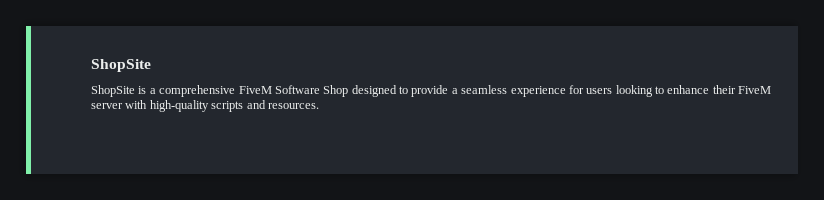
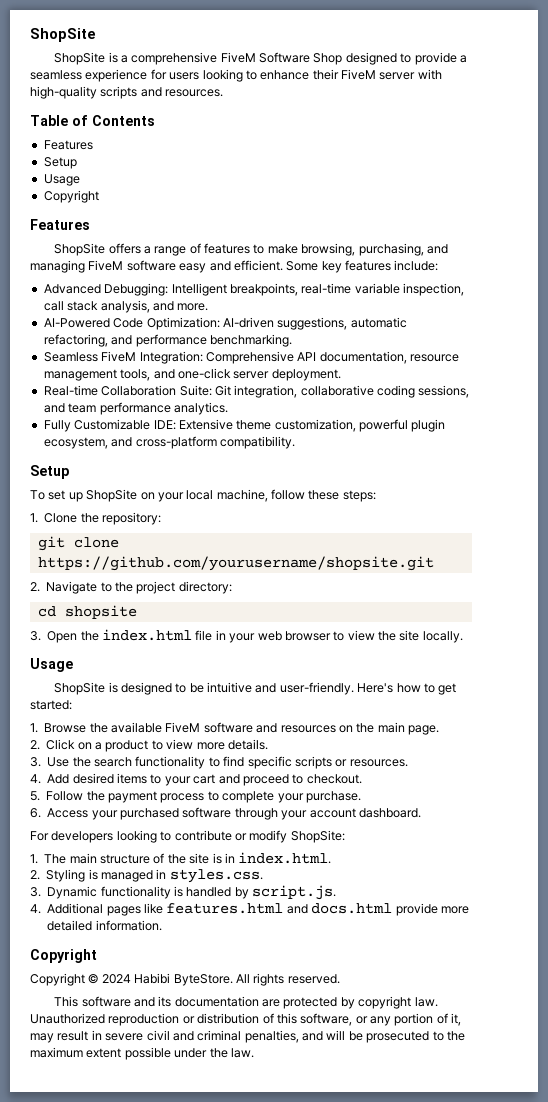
(319, 106) none -> [30,115,155,126] [43,140,93,150] [43,157,77,169] [43,174,80,186] [43,190,99,203] [30,219,90,230] [54,243,448,256] [30,260,439,273] [43,283,464,296] [43,300,209,313] [43,317,407,330] [43,334,292,347] [43,351,459,364] [43,368,341,381] [43,385,470,398] [43,402,228,415] [43,419,446,432] [43,436,295,449] [30,465,69,479] [30,489,376,502] [30,512,161,525] [37,536,119,551] [37,556,434,571] [30,581,232,594] [37,605,137,619] [30,629,463,643] [30,658,73,672] [54,682,457,695] [30,700,72,710] [30,722,439,735] [30,739,268,752] [30,756,408,769] [30,773,362,786] [30,791,361,803] [30,807,421,820] [30,830,345,843] [30,852,332,864] [30,869,263,883] [30,885,337,900] [30,903,469,916] [47,920,162,931] [30,949,97,963] [30,973,340,986] [54,996,438,1009] [30,1013,462,1026] [30,1030,465,1043] [30,1047,254,1060] // Table of Contents // Features // Setup // Usage // Copyright // Features // ShopSite offers a range of features to make browsing, purchasing, and managing FiveM software easy and efficient. Some key features include: // Advanced Debugging: Intelligent breakpoints, real-time variable inspection, call stack analysis, and more. // AI-Powered Code Optimization: AI-driven suggestions, automatic refactoring, and performance benchmarking. // Seamless FiveM Integration: Comprehensive API documentation, resource management tools, and one-click server deployment. // Real-time Collaboration Suite: Git integration, collaborative coding sessions, and team performance analytics. // Fully Customizable IDE: Extensive theme customization, powerful plugin ecosystem, and cross-platform compatibility. // Setup // To set up ShopSite on your local machine, follow these steps: // 1. Clone the repository: // git clone https://github.com/yourusername/shopsite.git // 2. Navigate to the project directory: // cd shopsite // 3. Open the index.html file in your web browser to view the site locally. // Usage // ShopSite is designed to be intuitive and user-friendly. Here's how to get started: // 1. Browse the available FiveM software and resources on the main page. // 2. Click on a product to view more details. // 3. Use the search functionality to find specific scripts or resources. // 4. Add desired items to your cart and proceed to checkout. // 5. Follow the payment process to complete your purchase. // 6. Access your purchased software through your account dashboard. // For developers looking to contribute or modify ShopSite: // 1. The main structure of the site is in index.html. // 2. Styling is managed in styles.css. // 3. Dynamic functionality is handled by script.js. // 4. Additional pages like features.html and docs.html provide more detailed information. // Copyright // Copyright © 2024 Habibi ByteStore. All rights reserved. // This software and its documentation are protected by copyright law. Unauthorized reproduction or distribution of this software, or any portion of it, may result in severe civil and criminal penalties, and will be prosecuted to the maximum extent possible under the law.

